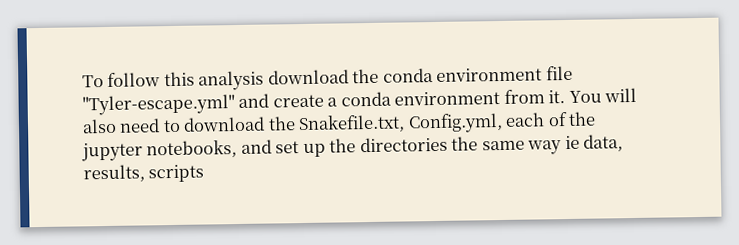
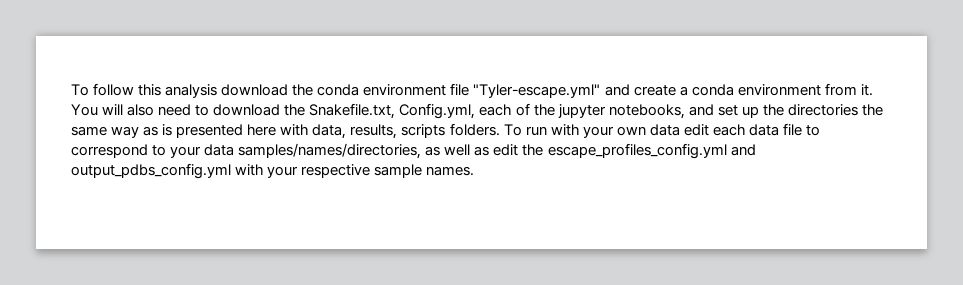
[564,134,624,152] [83,164,205,183] ie data, results, scripts -> [143,123,821,139] [71,143,756,159] [71,163,475,179] as is presented here with data, results, scripts folders. To run with your own data edit each data file to correspond to your data samples/names/directories, as well as edit the escape_profiles_config.yml and output_pdbs_config.yml with your respective sample names.

